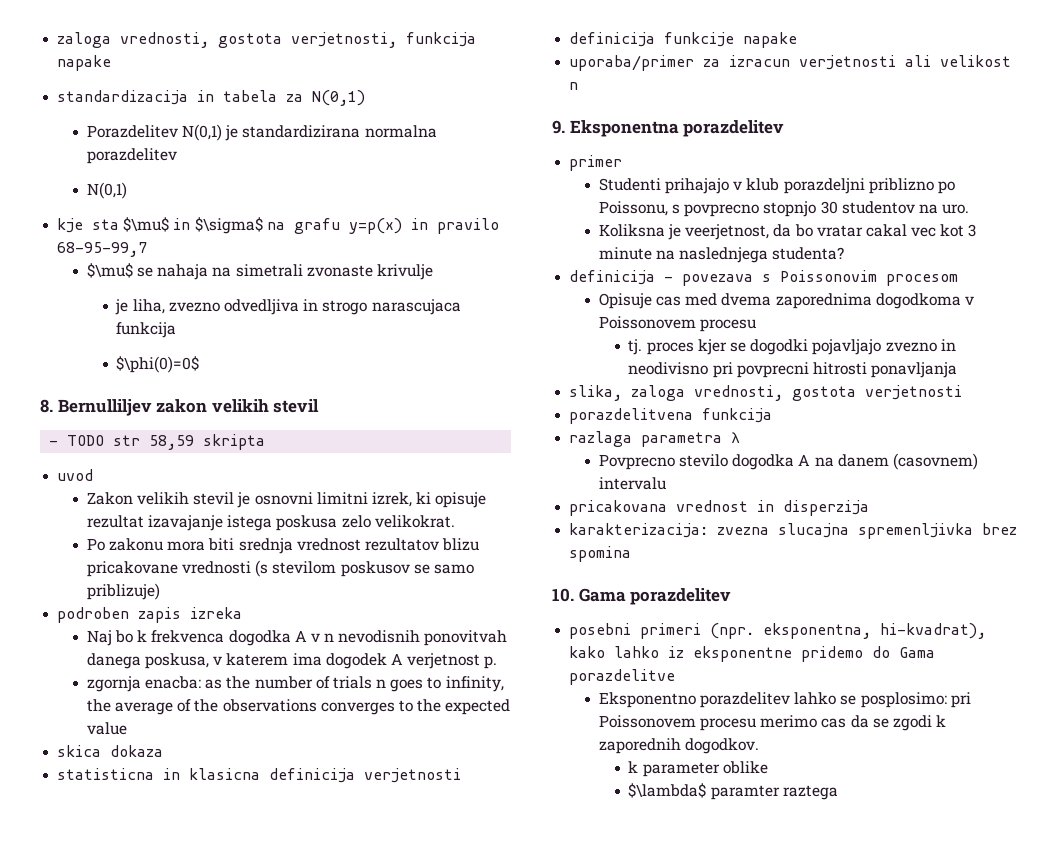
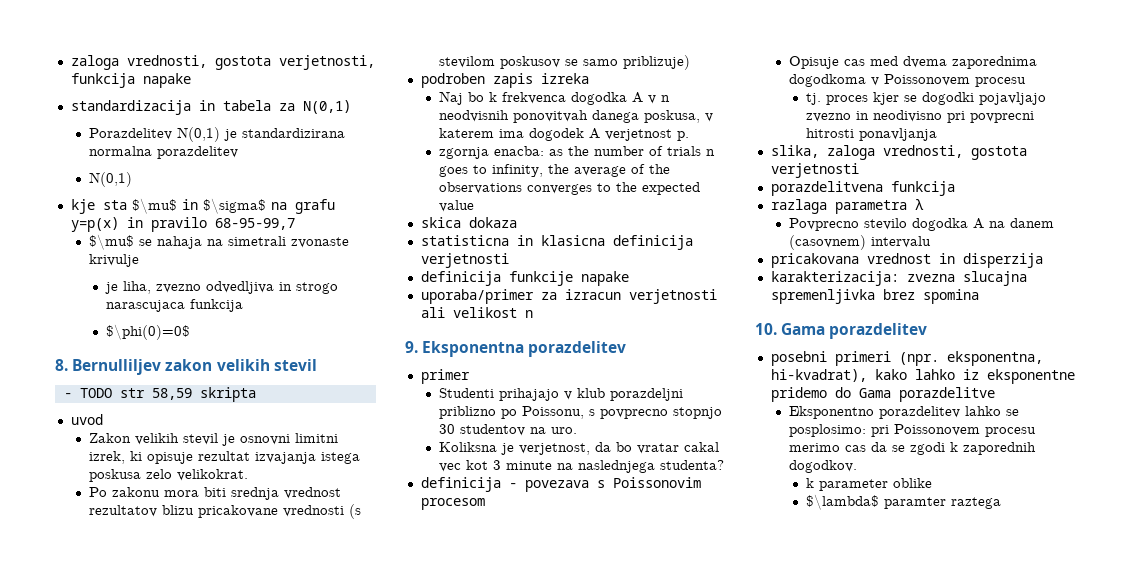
[147,515,223,531] izavajanje -> [254,452,316,464] izvajanja
[338,630,421,643] nevodisnih -> [438,110,509,122] neodvisnih
[685,224,770,240] veerjetnost, -> [518,443,590,455] verjetnost,

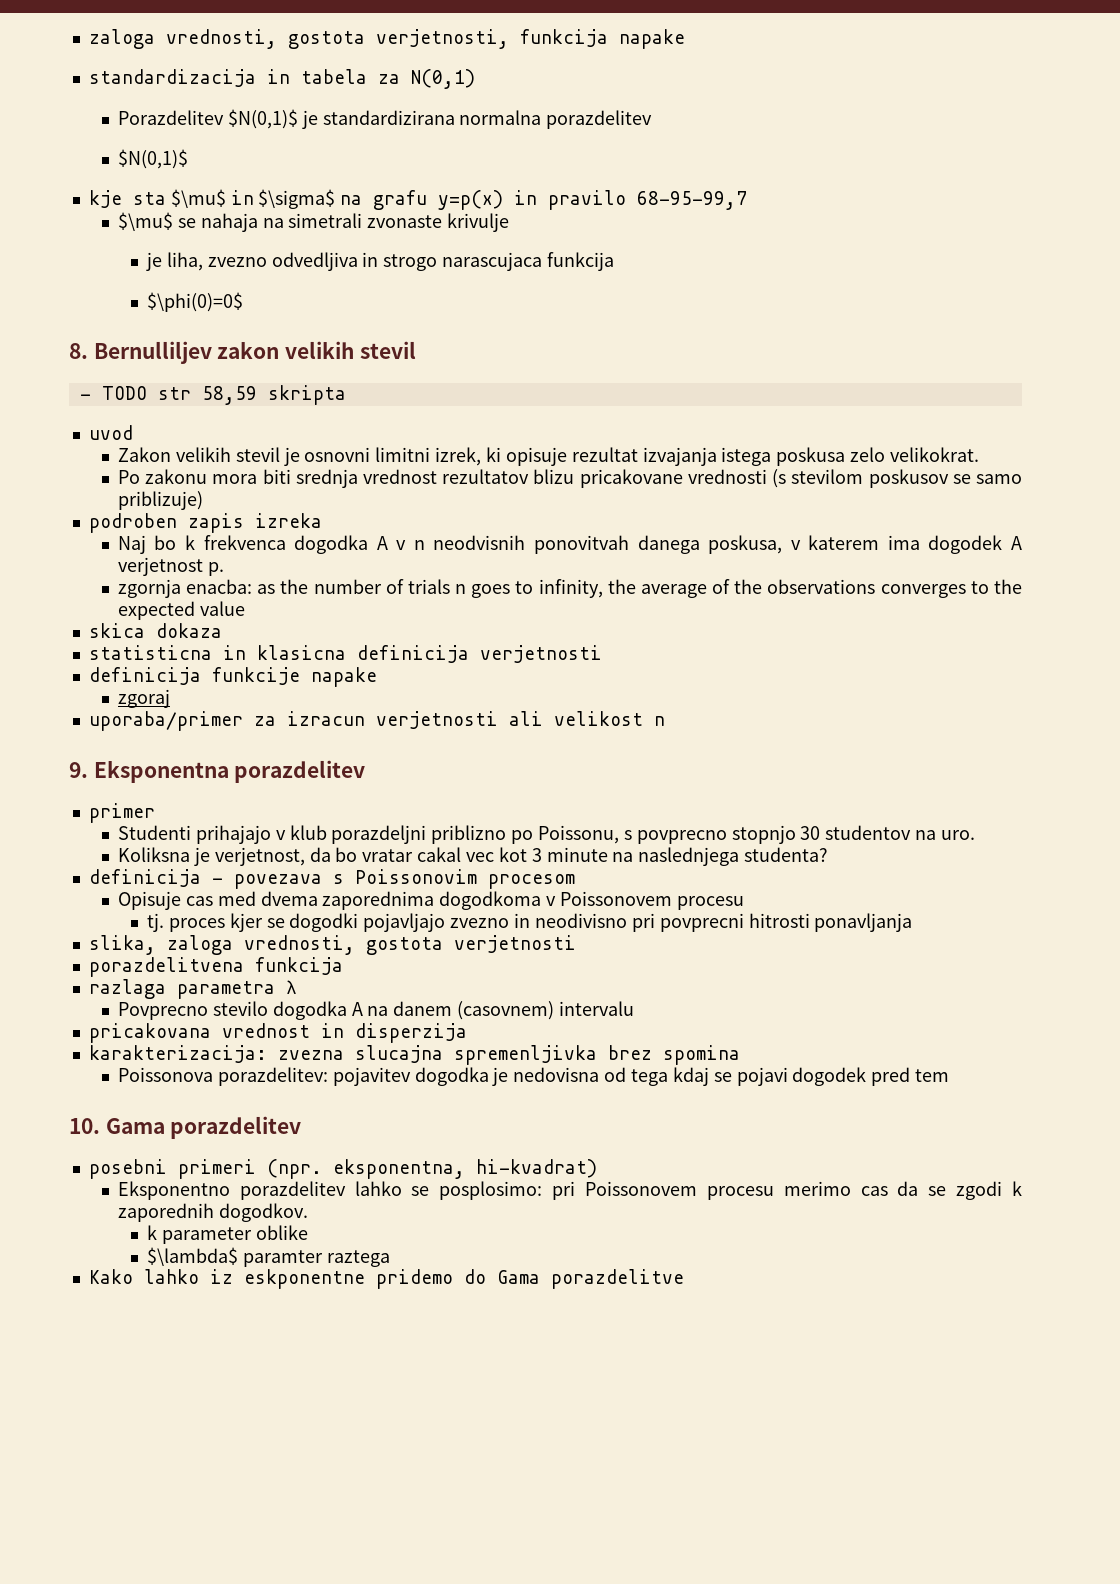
[176,127,220,142] N(0,1) -> [227,109,298,129] $N(0,1)$
[88,172,132,187] N(0,1) -> [117,149,188,169] $N(0,1)$
(629, 278) none -> [117,689,170,708] // zgoraj
(979, 296) none -> [117,1067,950,1086] // Poissonova porazdelitev: pojavitev dogodka je nedovisna od tega kdaj se pojavi dogodek pred tem
[770,369,1075,384] [770,387,995,402] hi-kvadrat), kako lahko iz eksponentne pridemo do Gama porazdelitve -> [475,1159,597,1178] hi-kvadrat)
(1002, 503) none -> [88,1269,684,1289] // Kako lahko iz eskponentne pridemo do Gama porazdelitve

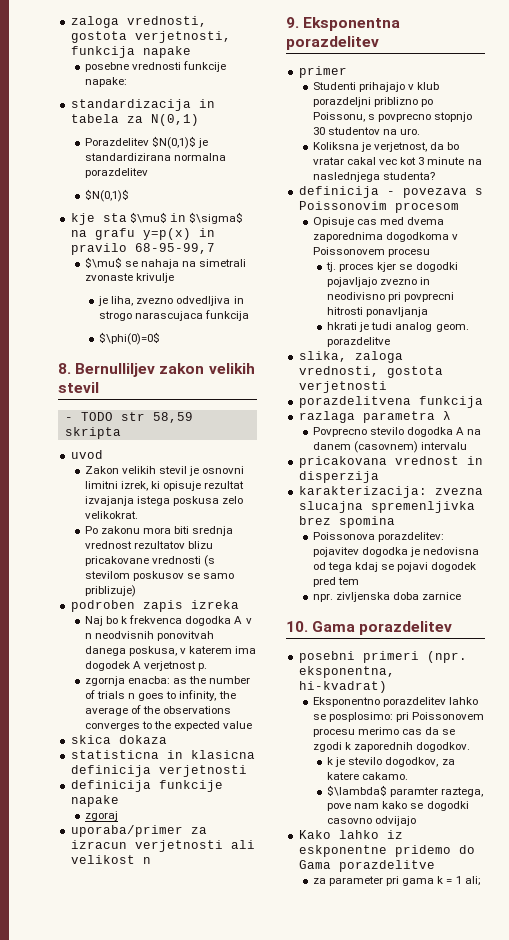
(685, 39) none -> [84,61,227,72] [84,77,127,87] // posebne vrednosti funkcije napake:
(913, 922) none -> [327,322,469,332] [327,337,391,347] // hkrati je tudi analog geom. porazdelitve
(950, 1075) none -> [312,592,462,602] // npr. zivljenska doba zarnice
[161,1225,308,1244] [147,1247,390,1267] parameter oblike // $\lambda$ paramter raztega -> [335,757,455,767] [327,772,409,780] [327,785,484,797] [327,801,469,811] [327,816,417,826] je stevilo dogodkov, za katere cakamo. // $\lambda$ paramter raztega, pove nam kako se dogodki casovno odvijajo
(684, 1279) none -> [312,876,481,886] // za parameter pri gama k = 1 ali;

